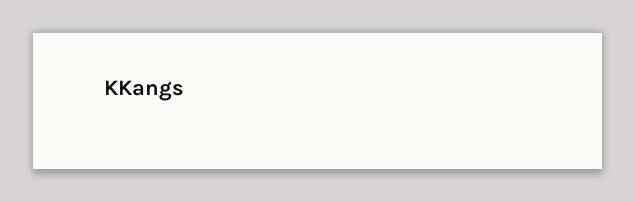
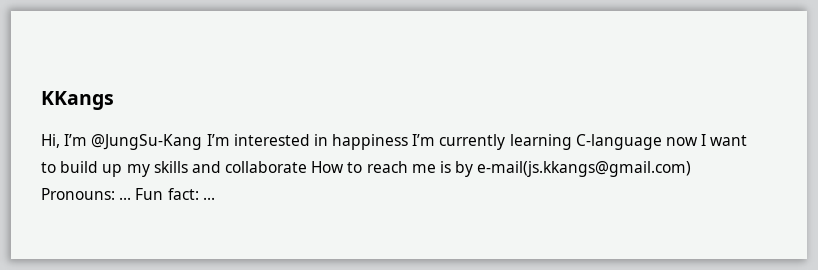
(184, 90) none -> [41,134,748,150] [41,161,692,177] [41,188,215,200] // Hi, I’m @JungSu-Kang I’m interested in happiness I’m currently learning C-language now I want to build up my skills and collaborate How to reach me is by e-mail(js.kkangs@gmail.com) Pronouns: ... Fun fact: ...

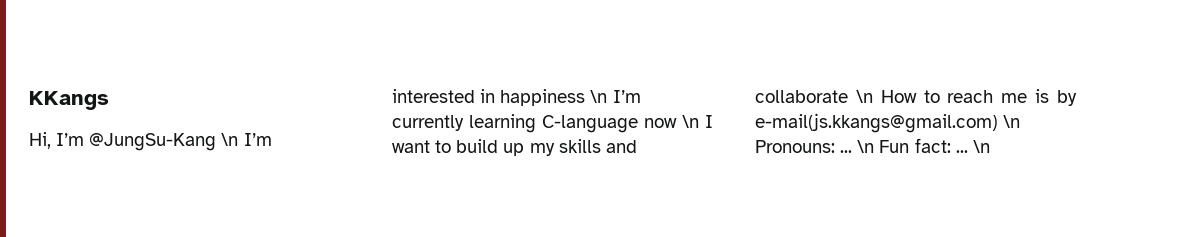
(203, 142) none -> [221,133,239,146] \n
(409, 142) none -> [590,90,608,103] \n
(699, 141) none -> [682,115,699,128] \n
(308, 167) none -> [855,90,873,103] \n
(692, 169) none -> [1003,115,1021,128] \n
(132, 198) none -> [857,140,875,153] \n
(215, 198) none -> [972,140,990,153] \n

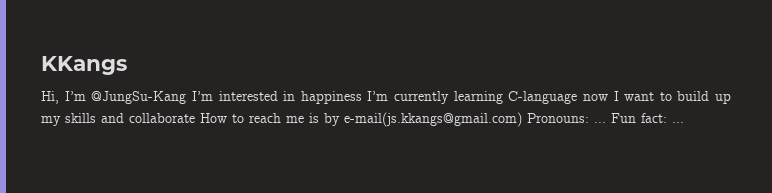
[221,133,239,146] \n -> (187, 97) none
[590,90,608,103] \n -> (362, 97) none
[682,115,699,128] \n -> (608, 97) none
[855,90,873,103] \n -> (195, 118) none
[1003,115,1021,128] \n -> (522, 119) none
[857,140,875,153] \n -> (606, 122) none
[972,140,990,153] \n -> (684, 122) none

